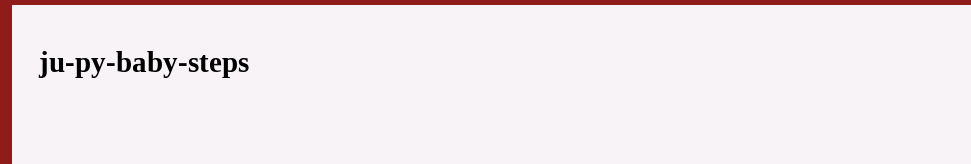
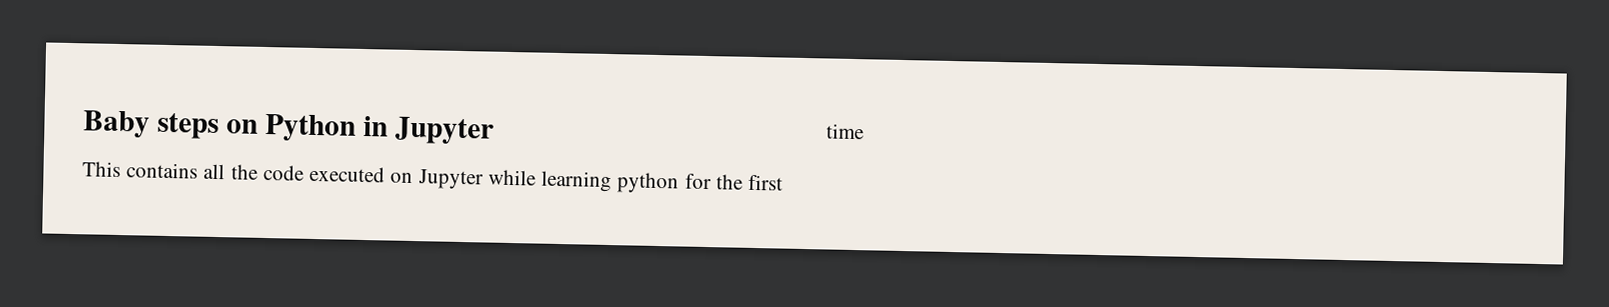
[38,51,249,78] ju-py-baby-steps -> [83,110,494,145] [82,161,784,194] [826,123,864,140] Baby steps on Python in Jupyter // This contains all the code executed on Jupyter while learning python for the first time

